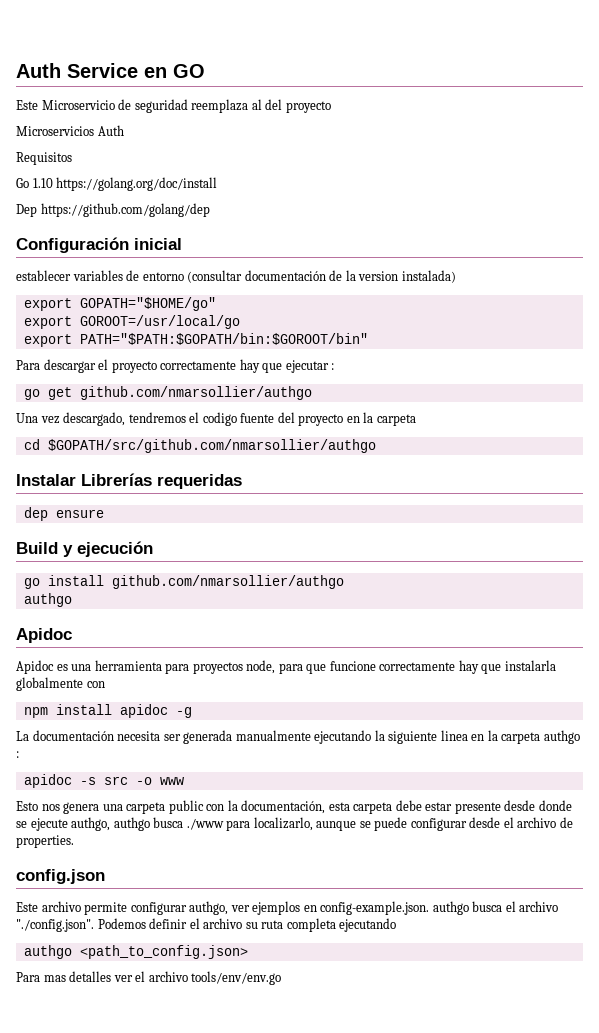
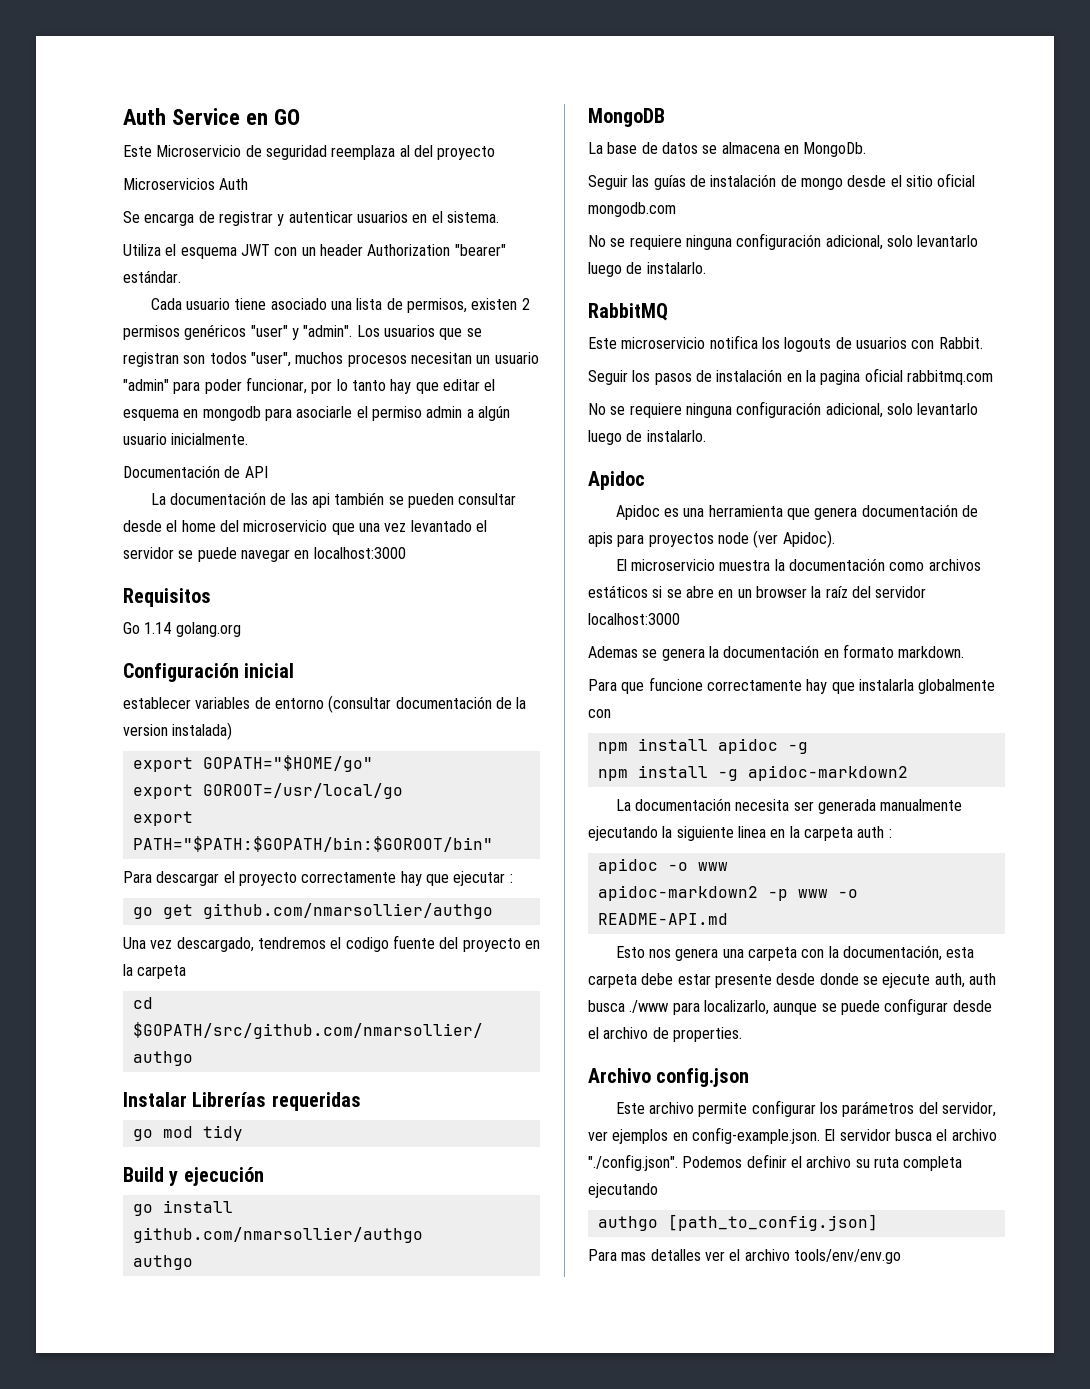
[16,152,72,165] [16,177,218,191] [16,203,210,217] Requisitos // Go 1.10 https://golang.org/doc/install // Dep https://github.com/golang/dep -> [123,211,499,226] [123,244,506,259] [123,270,181,283] [150,298,530,313] [123,324,482,340] [123,352,539,367] [123,377,496,394] [123,406,510,421] [123,433,249,445] [123,465,268,478] [150,492,517,508] [123,520,487,535] [123,547,406,562] [123,588,211,607] [123,622,241,637] Se encarga de registrar y autenticar usuarios en el sistema. // Utiliza el esquema JWT con un header Authorization "bearer" estándar. // Cada usuario tiene asociado una lista de permisos, existen 2 permisos genéricos "user" y "admin". Los usuarios que se registran son todos "user", muchos procesos necesitan un usuario "admin" para poder funcionar, por lo tanto hay que editar el esquema en mongodb para asociarle el permiso admin a algún usuario inicialmente. // Documentación de API // La documentación de las api también se pueden consultar desde el home del microservicio que una vez levantado el servidor se puede navegar en localhost:3000 // Requisitos // Go 1.14 golang.org
[23,507,104,521] dep ensure -> [132,1125,243,1141] go mod tidy
(72, 600) none -> [588,108,665,127] [588,142,867,157] [588,173,976,190] [588,202,676,217] [588,233,979,250] [588,262,706,277] [588,303,668,321] [588,335,983,352] [588,368,993,385] [588,401,979,418] [588,430,706,445] // MongoDB // La base de datos se almacena en MongoDb. // Seguir las guías de instalación de mongo desde el sitio oficial mongodb.com // No se requiere ninguna configuración adicional, solo levantarlo luego de instalarlo. // RabbitMQ // Este microservicio notifica los logouts de usuarios con Rabbit. // Seguir los pasos de instalación en la pagina oficial rabbitmq.com // No se requiere ninguna configuración adicional, solo levantarlo luego de instalarlo.
[165,660,303,674] para proyectos node, para -> [787,504,979,520] [588,530,835,548] [615,558,981,571] [588,585,927,598] [588,613,680,625] [588,644,965,661] [588,679,617,691] que genera documentación de apis para proyectos node (ver Apidoc). // El microservicio muestra la documentación como archivos estáticos si se abre en un browser la raíz del servidor localhost:3000 // Ademas se genera la documentación en formato markdown. // Para
(192, 712) none -> [597,765,908,781] // npm install -g apidoc-markdown2
[543,730,580,744] authgo -> [857,826,885,838] auth
[79,776,128,785] -s src -> (658, 866) none
(184, 781) none -> [597,885,858,901] [597,913,728,925] // apidoc-markdown2 -p www -o README-API.md
[168,800,204,814] public -> (798, 954) none
[71,817,150,831] authgo, authgo -> [934,973,996,988] auth, auth
(74, 841) none -> [588,1068,651,1083] Archivo
[189,901,229,915] authgo, -> [820,1101,997,1117] los parámetros del servidor,
[432,901,469,915] authgo -> [824,1129,891,1141] El servidor
[79,945,248,959] <path_to_config.json> -> [667,1214,878,1231] [path_to_config.json]

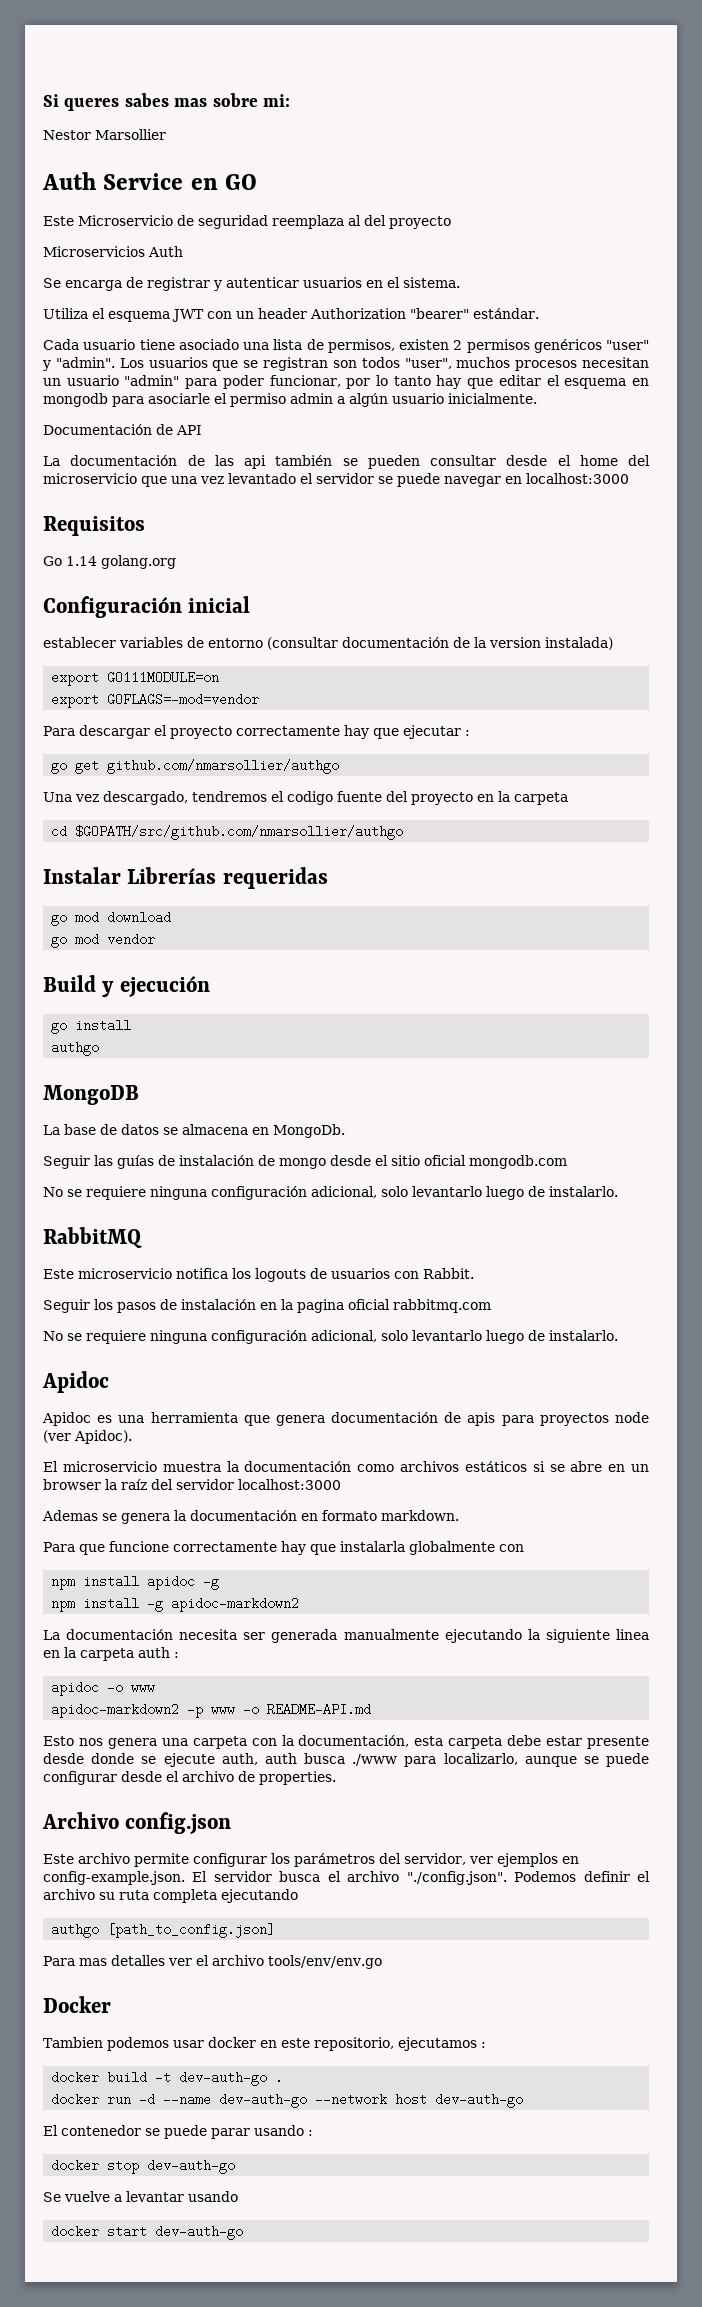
(123, 116) none -> [43,93,290,111] [43,129,166,140] Si queres sabes mas sobre mi: // Nestor Marsollier //
[202,755,373,772] [132,783,403,799] [132,811,193,826] [132,836,493,852] GOPATH="$HOME/go" // export GOROOT=/usr/local/go // export PATH="$PATH:$GOPATH/bin:$GOROOT/bin" -> [107,671,220,684] [51,693,260,708] GO111MODULE=on // export GOFLAGS=-mod=vendor
[202,1125,243,1141] tidy -> [107,911,172,924] [51,933,156,948] download // go mod vendor
[132,1227,423,1243] github.com/nmarsollier/authgo -> (132, 1025) none
(901, 1256) none -> [43,1996,111,2013] [43,2037,486,2051] [51,2071,284,2086] [51,2093,524,2108] [43,2125,313,2139] [51,2159,236,2174] [43,2191,238,2202] [51,2225,244,2240] // Docker // Tambien podemos usar docker en este repositorio, ejecutamos : // docker build -t dev-auth-go . // docker run -d --name dev-auth-go --network host dev-auth-go // El contenedor se puede parar usando : // docker stop dev-auth-go // Se vuelve a levantar usando // docker start dev-auth-go

